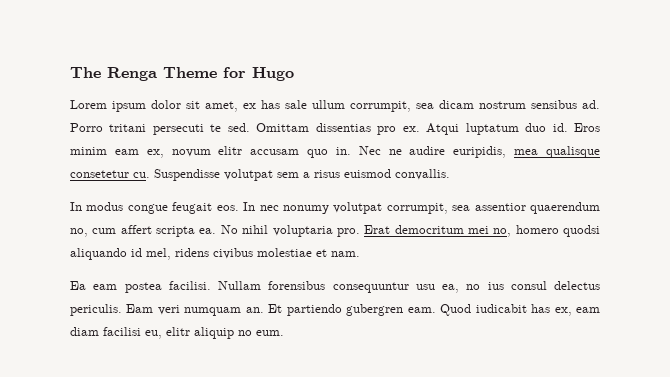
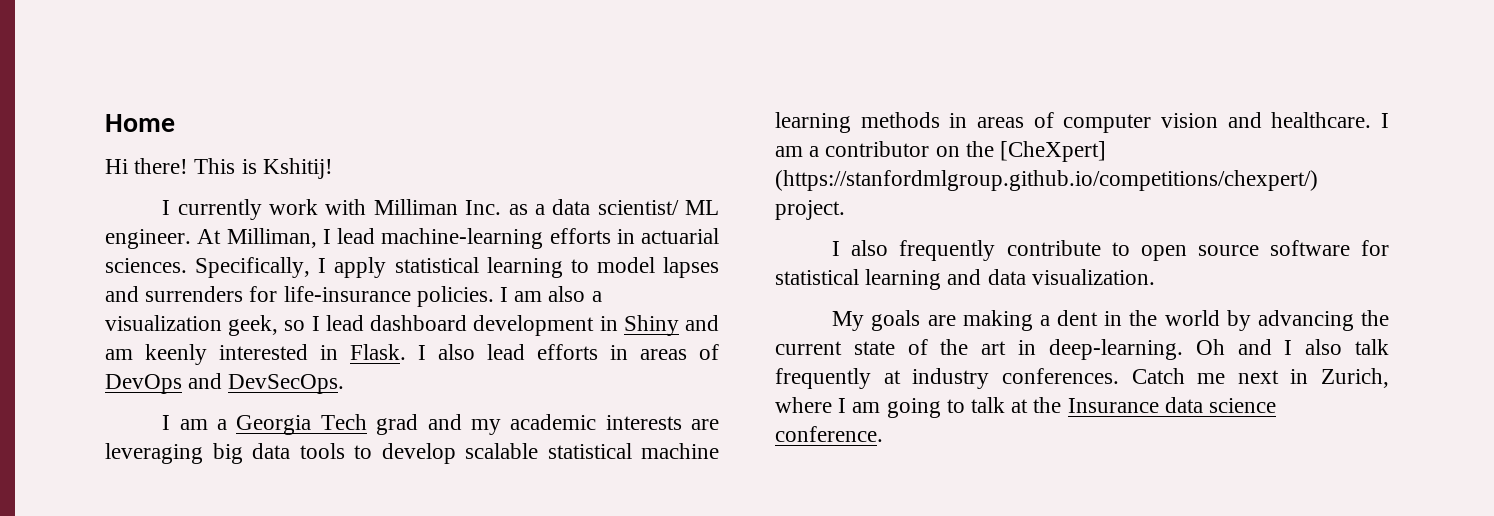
[70,67,294,81] [70,100,600,112] [70,123,600,135] [70,146,601,158] [70,169,450,181] [70,202,600,214] [70,225,600,237] [70,248,360,260] [70,281,600,293] [70,304,600,316] [70,327,284,339] The Renga Theme for Hugo // Lorem ipsum dolor sit amet, ex has sale ullum corrumpit, sea dicam nostrum sensibus ad. Porro tritani persecuti te sed. Omittam dissentias pro ex. Atqui luptatum duo id. Eros minim eam ex, novum elitr accusam quo in. Nec ne audire euripidis, mea qualisque consetetur cu. Suspendisse volutpat sem a risus euismod convallis. // In modus congue feugait eos. In nec nonumy volutpat corrumpit, sea assentior quaerendum no, cum affert scripta ea. No nihil voluptaria pro. Erat democritum mei no, homero quodsi aliquando id mel, ridens civibus molestiae et nam. // Ea eam postea facilisi. Nullam forensibus consequuntur usu ea, no ius consul delectus periculis. Eam veri numquam an. Et partiendo gubergren eam. Quod iudicabit has ex, eam diam facilisi eu, elitr aliquip no eum. -> [105,114,175,132] [105,158,333,179] [162,199,719,220] [105,228,719,249] [105,257,719,278] [105,286,602,307] [105,315,719,336] [105,344,719,365] [105,373,345,394] [162,414,719,435] [105,443,719,464] [775,112,1389,133] [775,141,1107,162] [775,170,1318,191] [775,200,845,220] [832,240,1389,261] [775,269,1155,290] [832,310,1389,331] [775,339,1389,360] [775,368,1389,389] [775,397,1277,418] [775,426,883,442] Home // Hi there! This is Kshitij! // I currently work with Milliman Inc. as a data scientist/ ML engineer. At Milliman, I lead machine-learning efforts in actuarial sciences. Specifically, I apply statistical learning to model lapses and surrenders for life-insurance policies. I am also a visualization geek, so I lead dashboard development in Shiny and am keenly interested in Flask. I also lead efforts in areas of DevOps and DevSecOps. // I am a Georgia Tech grad and my academic interests are leveraging big data tools to develop scalable statistical machine learning methods in areas of computer vision and healthcare. I am a contributor on the [CheXpert] (https://stanfordmlgroup.github.io/competitions/chexpert/) project. // I also frequently contribute to open source software for statistical learning and data visualization. // My goals are making a dent in the world by advancing the current state of the art in deep-learning. Oh and I also talk frequently at industry conferences. Catch me next in Zurich, where I am going to talk at the Insurance data science conference.

